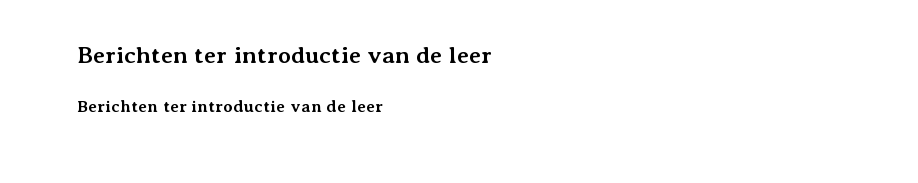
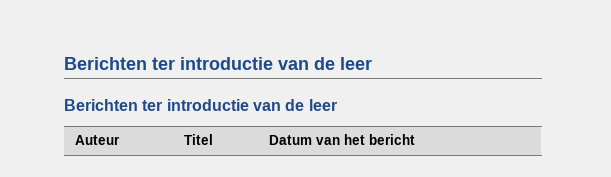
(383, 106) none -> [74,135,120,145] [183,134,213,145] [268,134,415,145] // Auteur | Titel | Datum van het bericht

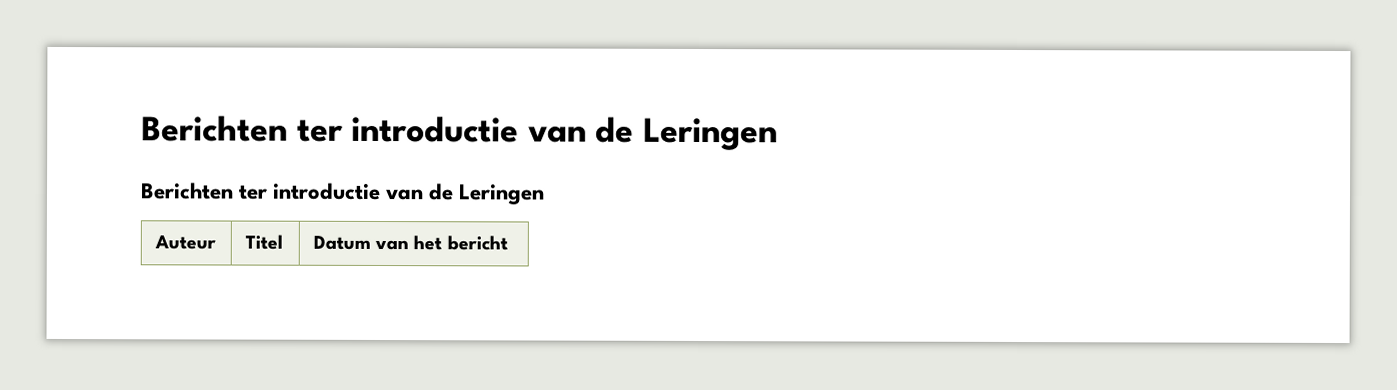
[64,57,372,70] [64,99,337,111] Berichten ter introductie van de leer // Berichten ter introductie van de leer -> [141,115,778,151] [140,182,546,205] Berichten ter introductie van de Leringen // Berichten ter introductie van de Leringen

